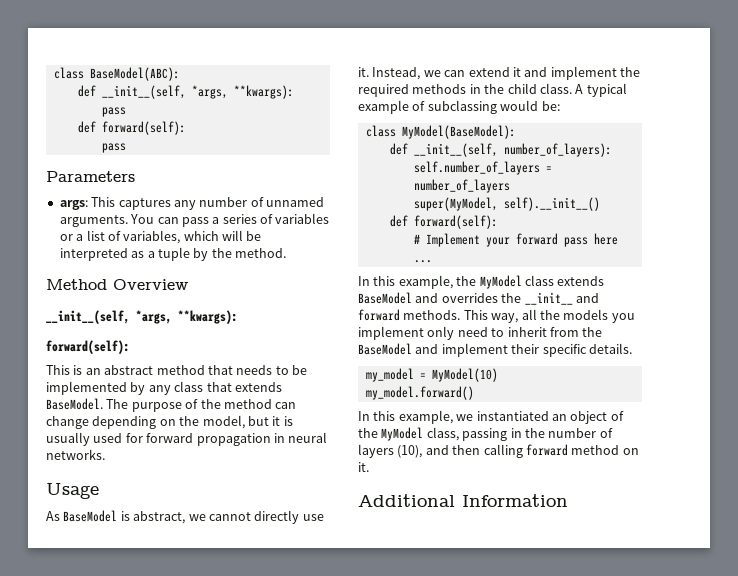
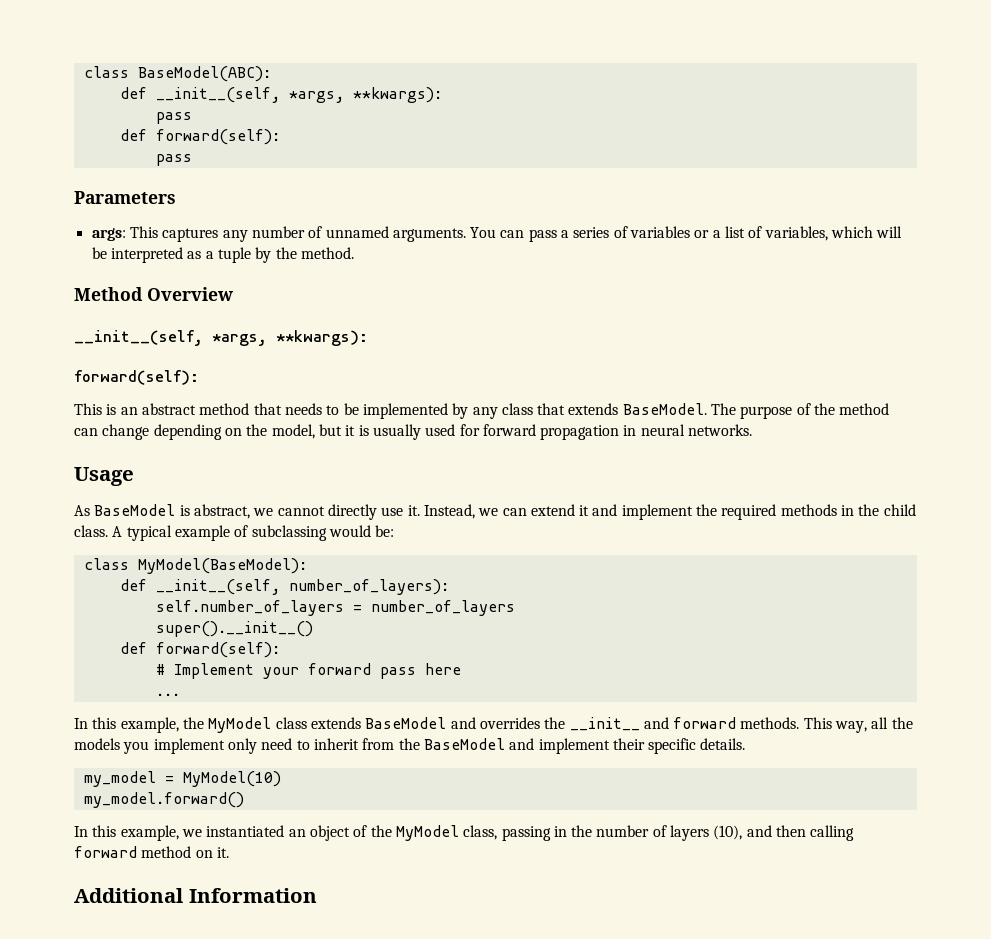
[413,197,600,211] super(MyModel, self).__init__() -> [155,621,313,637] super().__init__()

